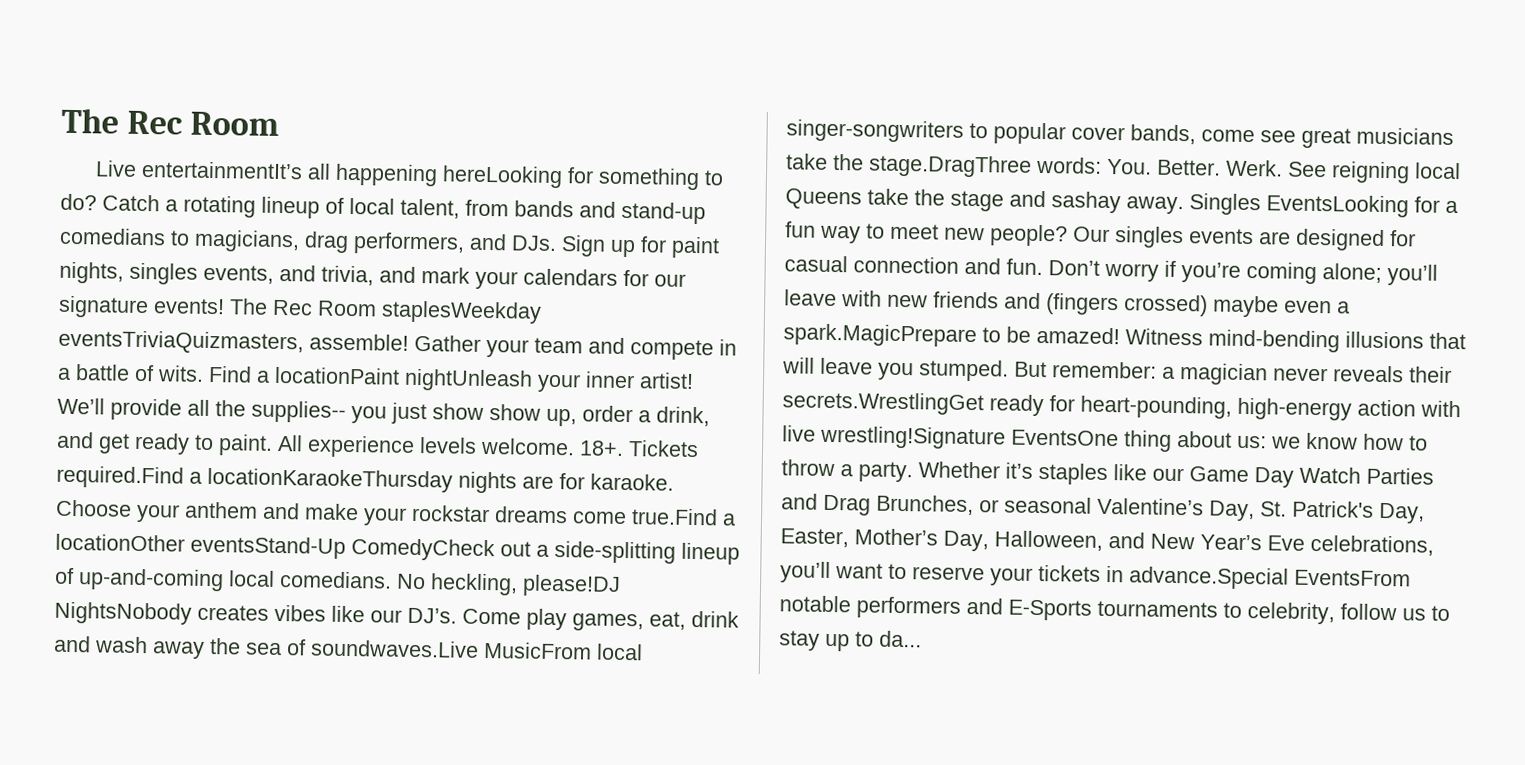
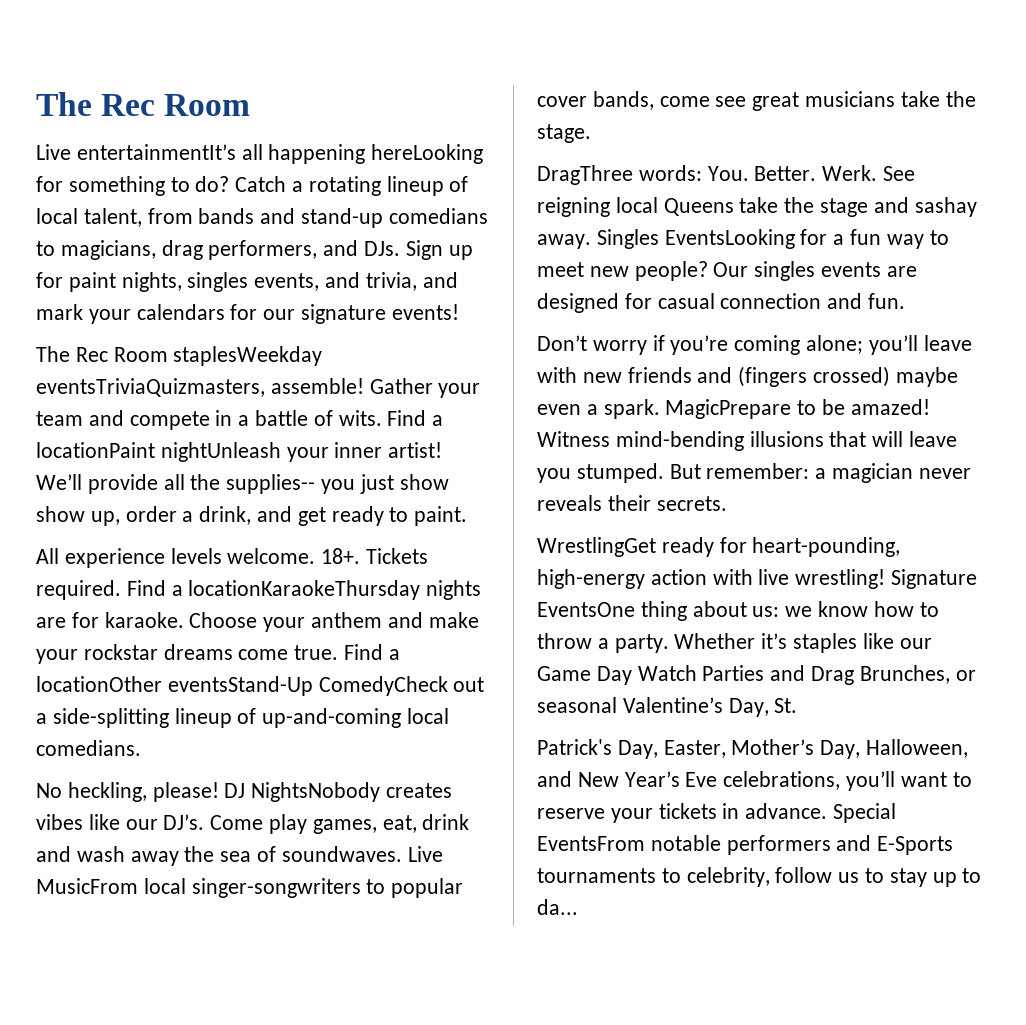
(225, 306) none -> (459, 312) //
(273, 445) none -> (468, 516) //
[56,465,184,489] required.Find -> [36,580,166,600] required. Find
[631,508,718,526] true.Find -> [294,644,384,660] true. Find
(392, 580) none -> (141, 748) //
[522,574,621,597] please!DJ -> [152,782,246,802] please! DJ
[310,639,479,658] soundwaves.Live -> [281,846,443,862] soundwaves. Live
[869,154,1032,178] stage.DragThree -> [537,124,591,143] [537,165,633,185] stage. // DragThree
(1043, 267) none -> (906, 301) //
[783,323,977,348] spark.MagicPrepare -> [603,399,792,419] spark. MagicPrepare
[782,391,984,416] secrets.WrestlingGet -> [656,496,727,511] [537,537,656,557] secrets. // WrestlingGet
[820,425,1006,450] wrestling!Signature -> [795,569,978,589] wrestling! Signature
(1287, 509) none -> (798, 705) //
[1129,566,1289,590] advance.Special -> [745,803,897,823] advance. Special

